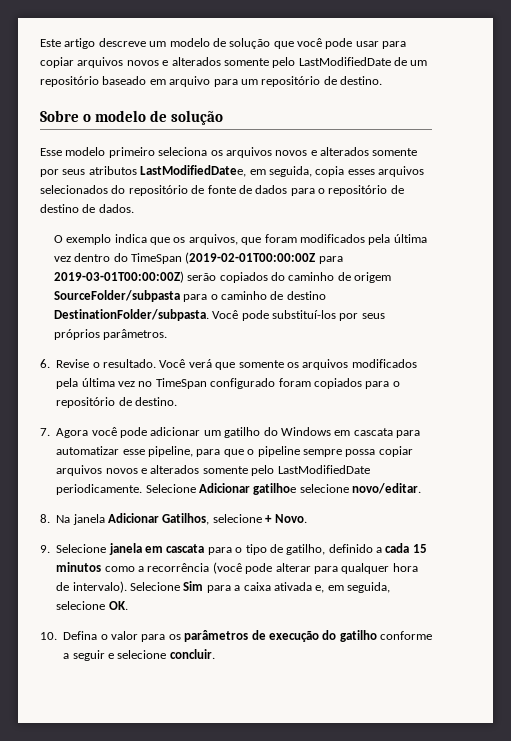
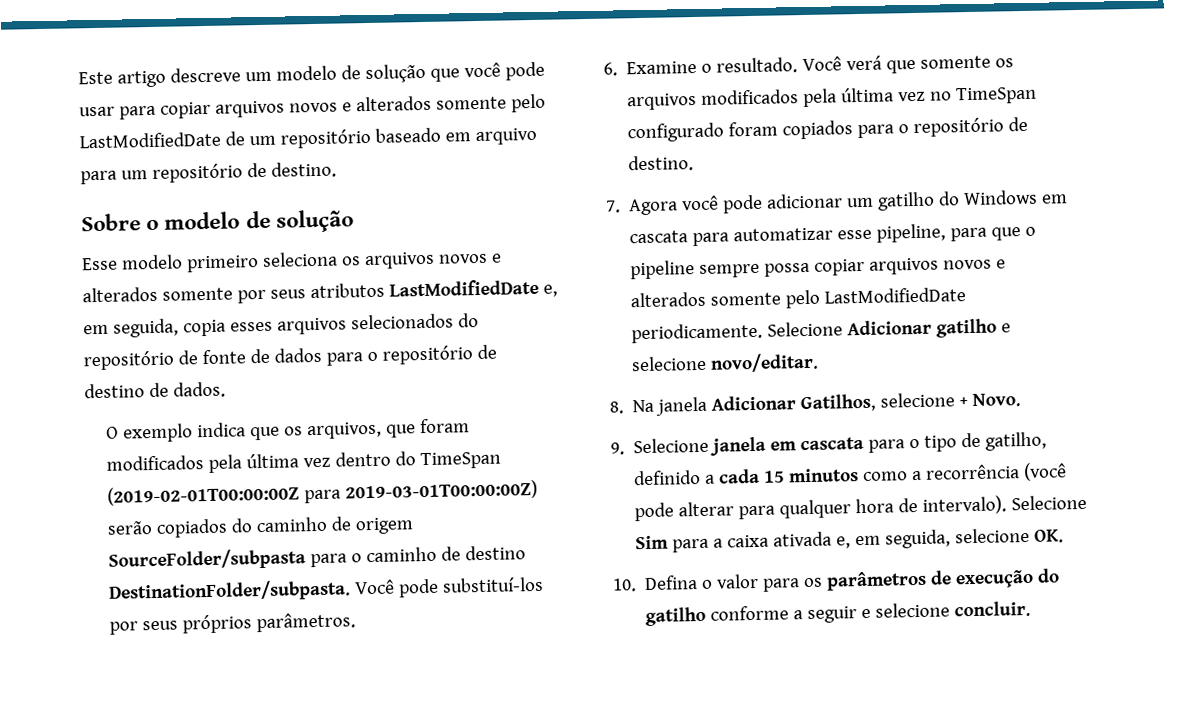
[140,165,247,177] LastModifiedDatee, -> [388,278,558,297] LastModifiedDate e,
[56,359,90,368] Revise -> [626,60,698,75] Examine
[253,483,297,495] gatilhoe -> [936,318,1012,338] gatilho e

